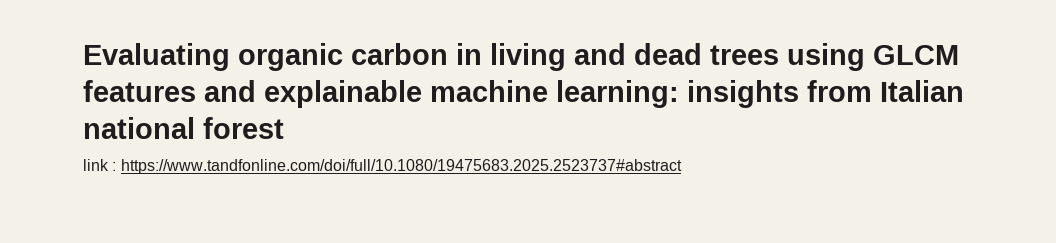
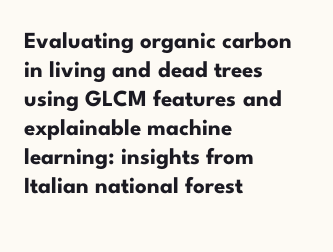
[83,159,682,174] // link : https://www.tandfonline.com/doi/full/10.1080/19475683.2025.2523737#abstract -> (244, 185) none

